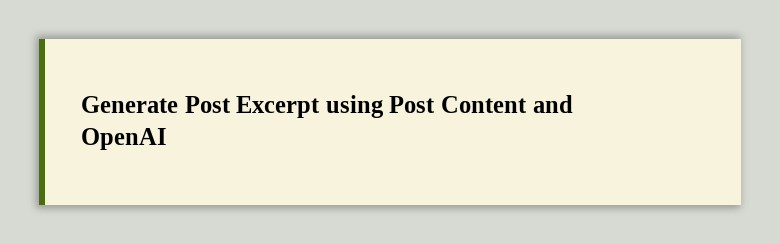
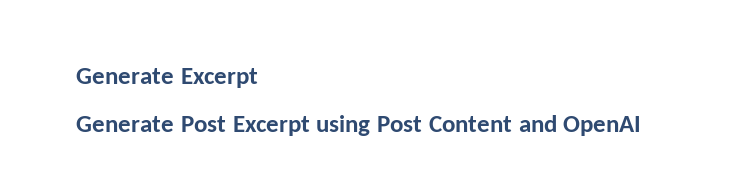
[81,96,178,113] Generate -> [76,68,258,88] [76,116,174,132] Generate Excerpt // Generate

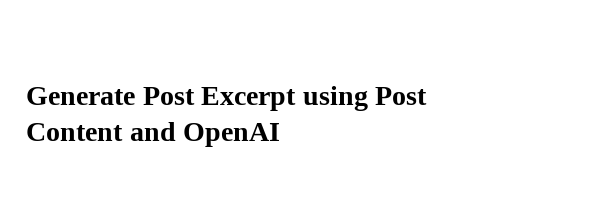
[76,68,258,88] [76,116,174,132] Generate Excerpt // Generate -> [26,87,135,105] Generate

